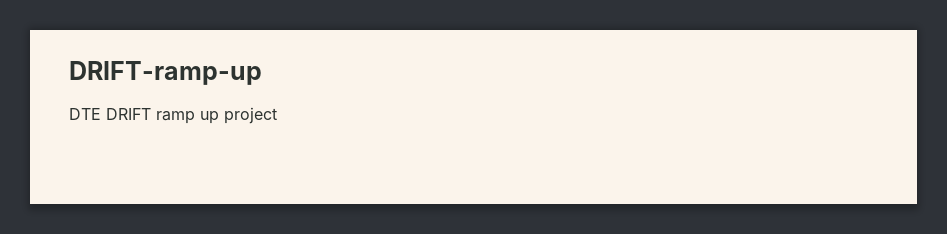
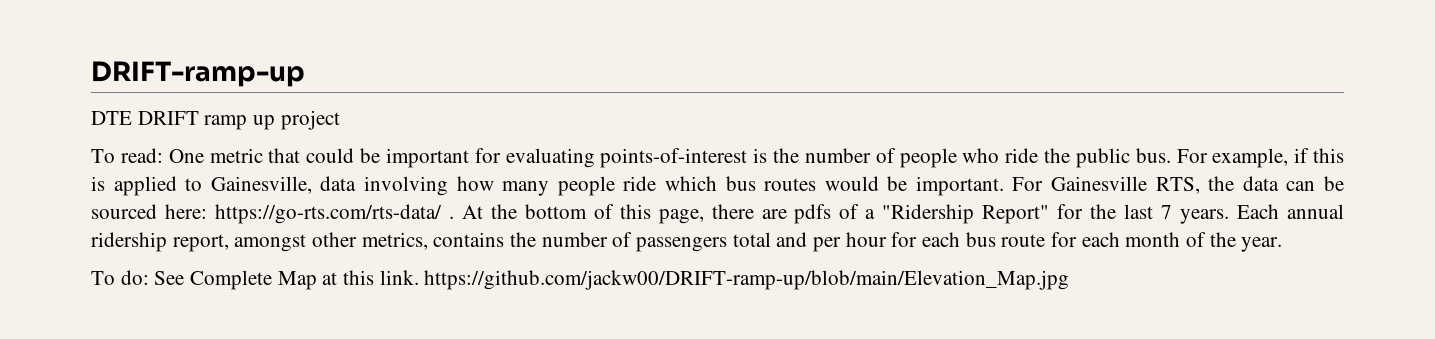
(277, 115) none -> [91,148,1344,168] [91,176,1344,196] [91,204,1344,224] [91,232,1283,252] [91,270,1070,290] // To read: One metric that could be important for evaluating points-of-interest is the number of people who ride the public bus. For example, if this is applied to Gainesville, data involving how many people ride which bus routes would be important. For Gainesville RTS, the data can be sourced here: https://go-rts.com/rts-data/ . At the bottom of this page, there are pdfs of a "Ridership Report" for the last 7 years. Each annual ridership report, amongst other metrics, contains the number of passengers total and per hour for each bus route for each month of the year. // To do: See Complete Map at this link. https://github.com/jackw00/DRIFT-ramp-up/blob/main/Elevation_Map.jpg

